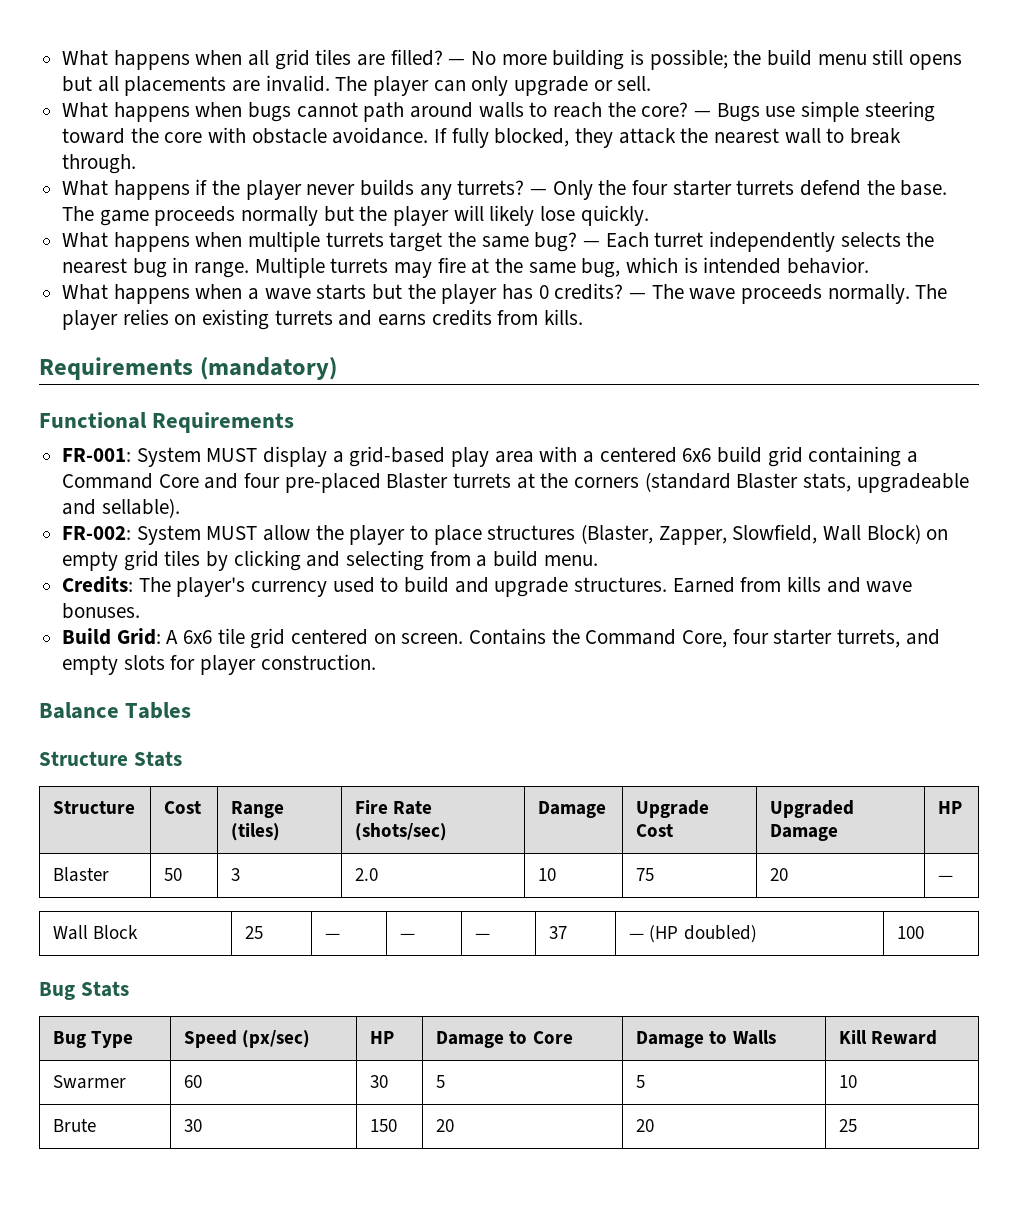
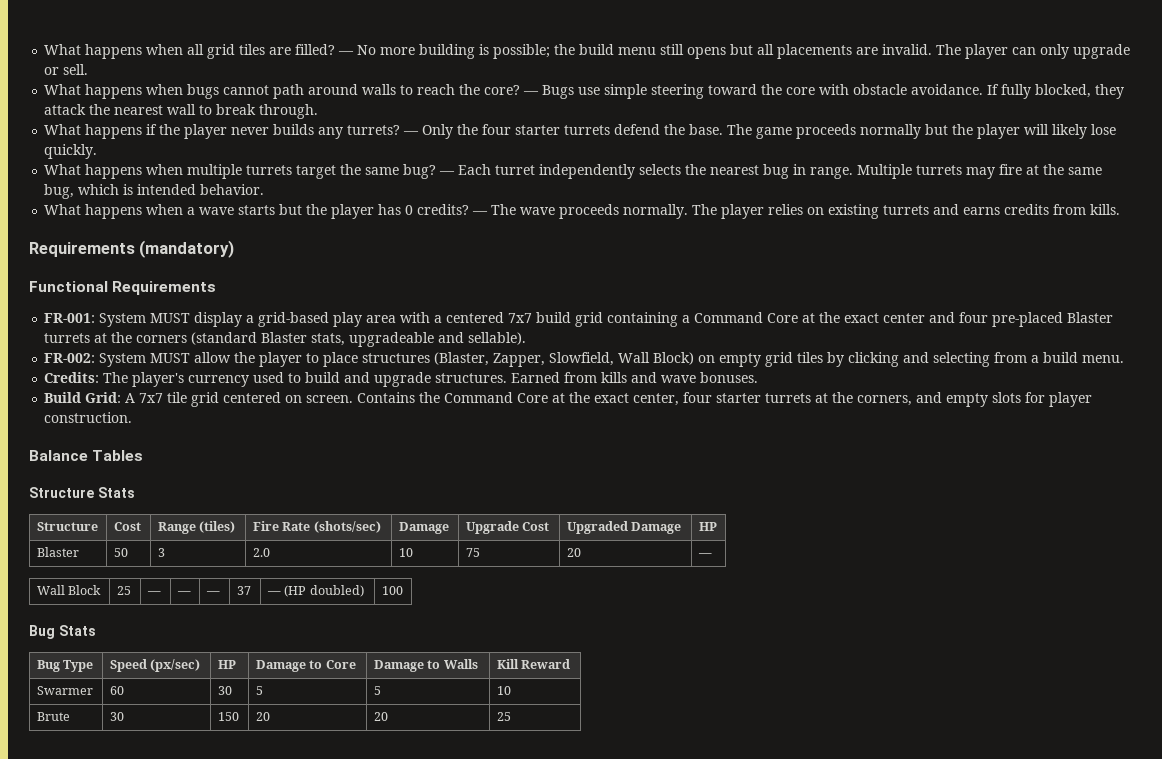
[682,448,712,462] 6x6 -> [508,313,533,323] 7x7
(199, 481) none -> [802,312,926,323] at the exact center
[183,630,213,644] 6x6 -> [139,393,164,403] 7x7
[682,629,901,648] Core, four starter turrets, -> [517,392,913,406] Core at the exact center, four starter turrets at the corners,

